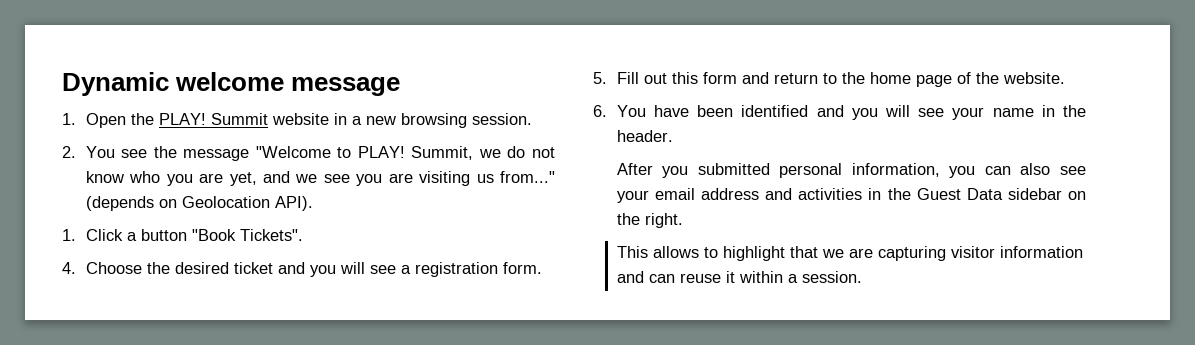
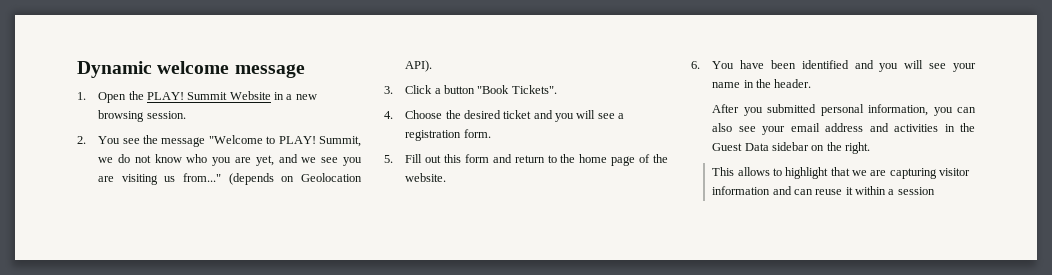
[271,113,329,125] website -> [229,91,271,100] Website
[62,229,76,241] 1. -> [384,86,393,94] 3.
[801,271,862,283] session. -> [897,187,935,195] session

